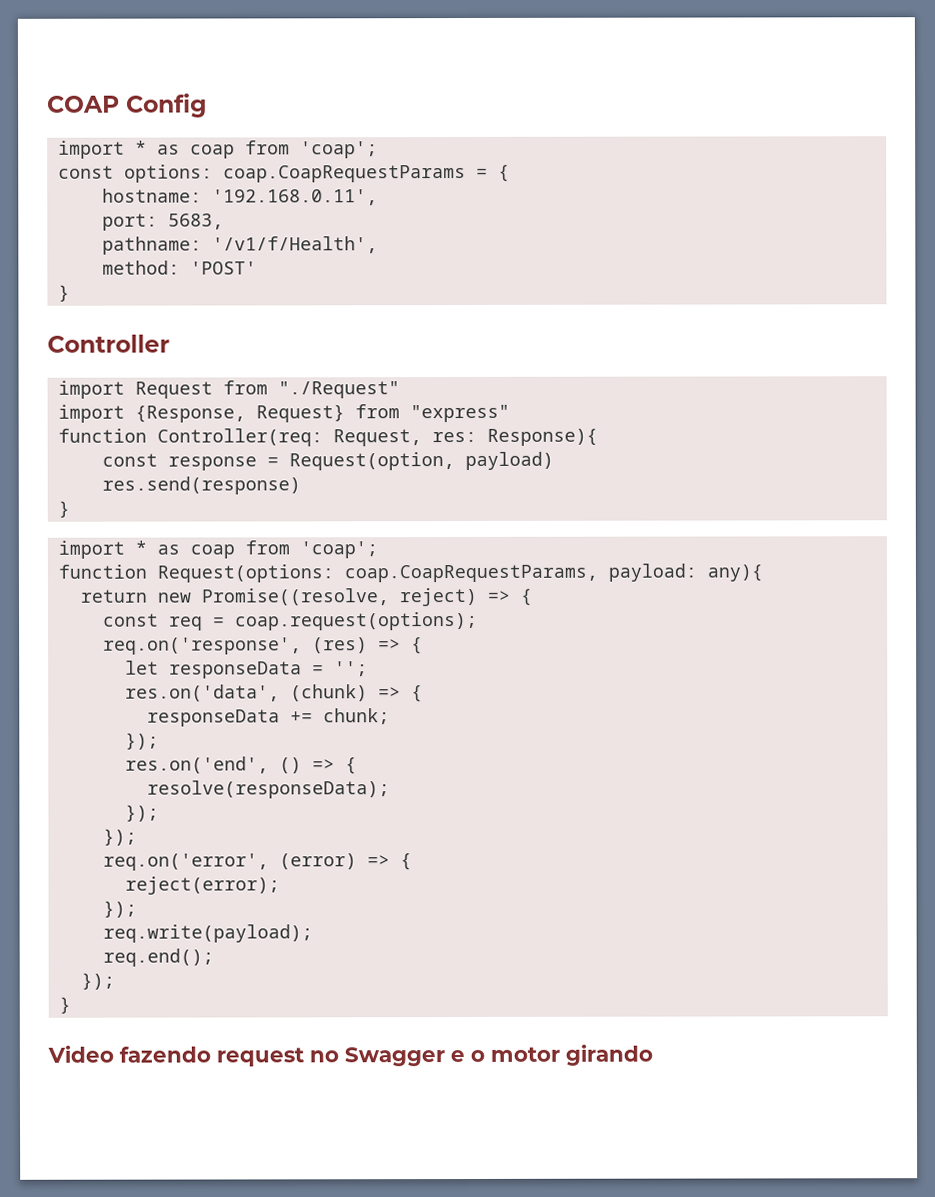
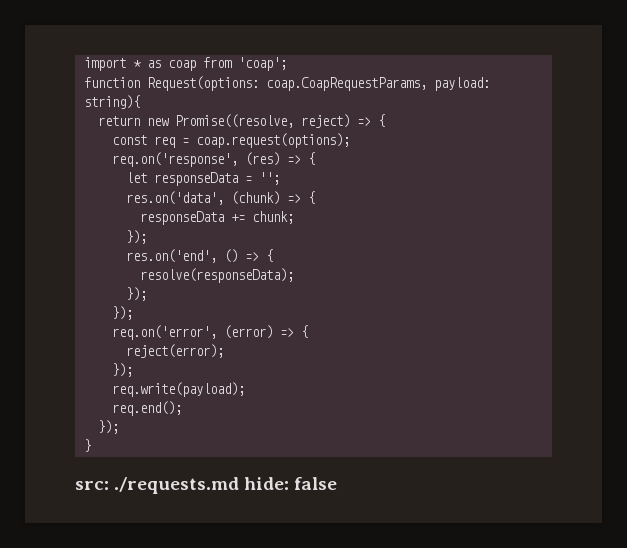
[47,93,207,118] [58,140,379,159] [58,164,511,183] [102,188,379,206] [102,213,225,231] [102,236,379,255] [102,260,258,275] [58,284,71,302] [47,334,170,353] [58,380,401,399] [58,404,511,423] [58,428,599,447] [102,451,555,471] [102,476,302,495] [58,500,71,518] COAP Config // import * as coap from 'coap'; // const options: coap.CoapRequestParams = { // hostname: '192.168.0.11', // port: 5683, // pathname: '/v1/f/Health', // method: 'POST' // } // Controller // import Request from "./Request" // import {Response, Request} from "express" // function Controller(req: Request, res: Response){ // const response = Request(option, payload) // res.send(response) // } // -> (84, 64) none
[707,564,764,582] any){ -> [84,95,140,109] string){
[47,1044,653,1067] Video fazendo request no Swagger e o motor girando -> [75,477,338,494] src: ./requests.md hide: false

